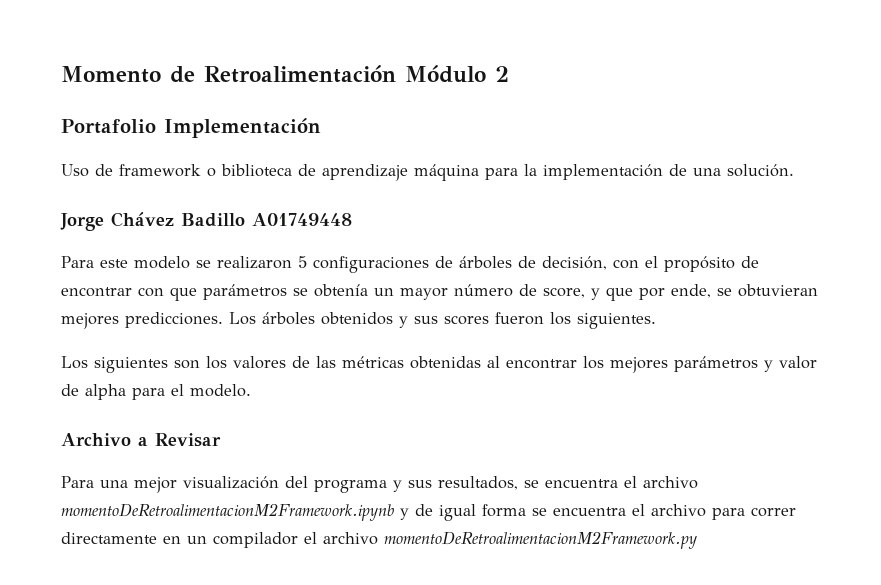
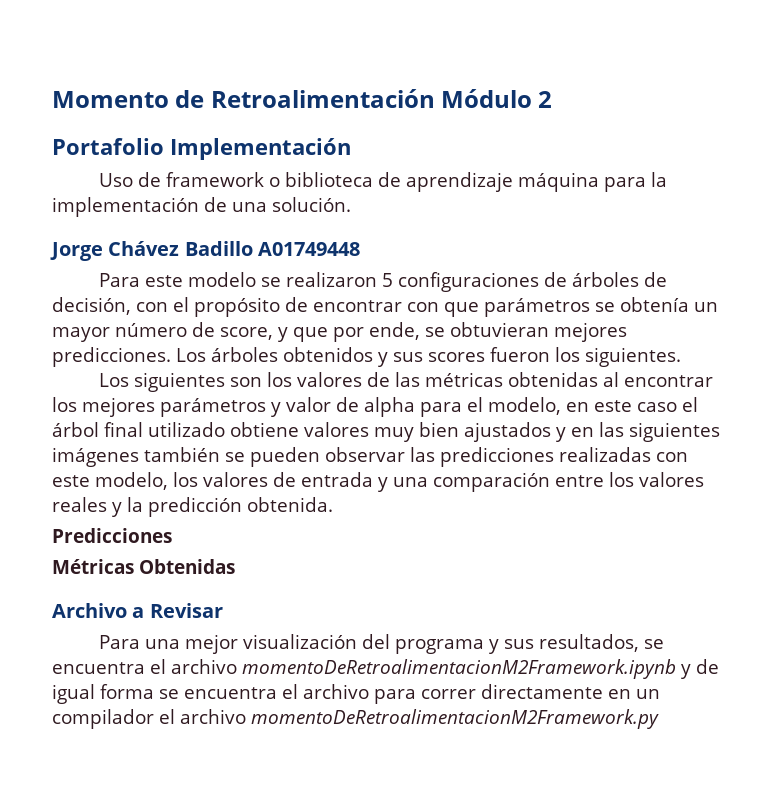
[190,384,251,397] modelo. -> [488,397,698,415] [52,422,720,442] [52,447,688,467] [52,472,704,492] [52,497,333,517] [52,528,172,543] [52,559,235,574] modelo, en este caso el árbol final utilizado obtiene valores muy bien ajustados y en las siguientes imágenes también se pueden observar las predicciones realizadas con este modelo, los valores de entrada y una comparación entre los valores reales y la predicción obtenida. // Predicciones // Métricas Obtenidas

